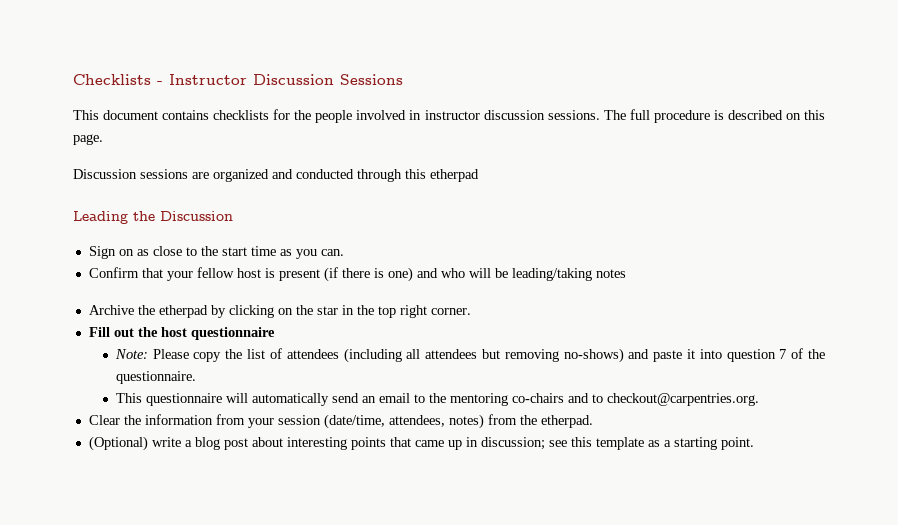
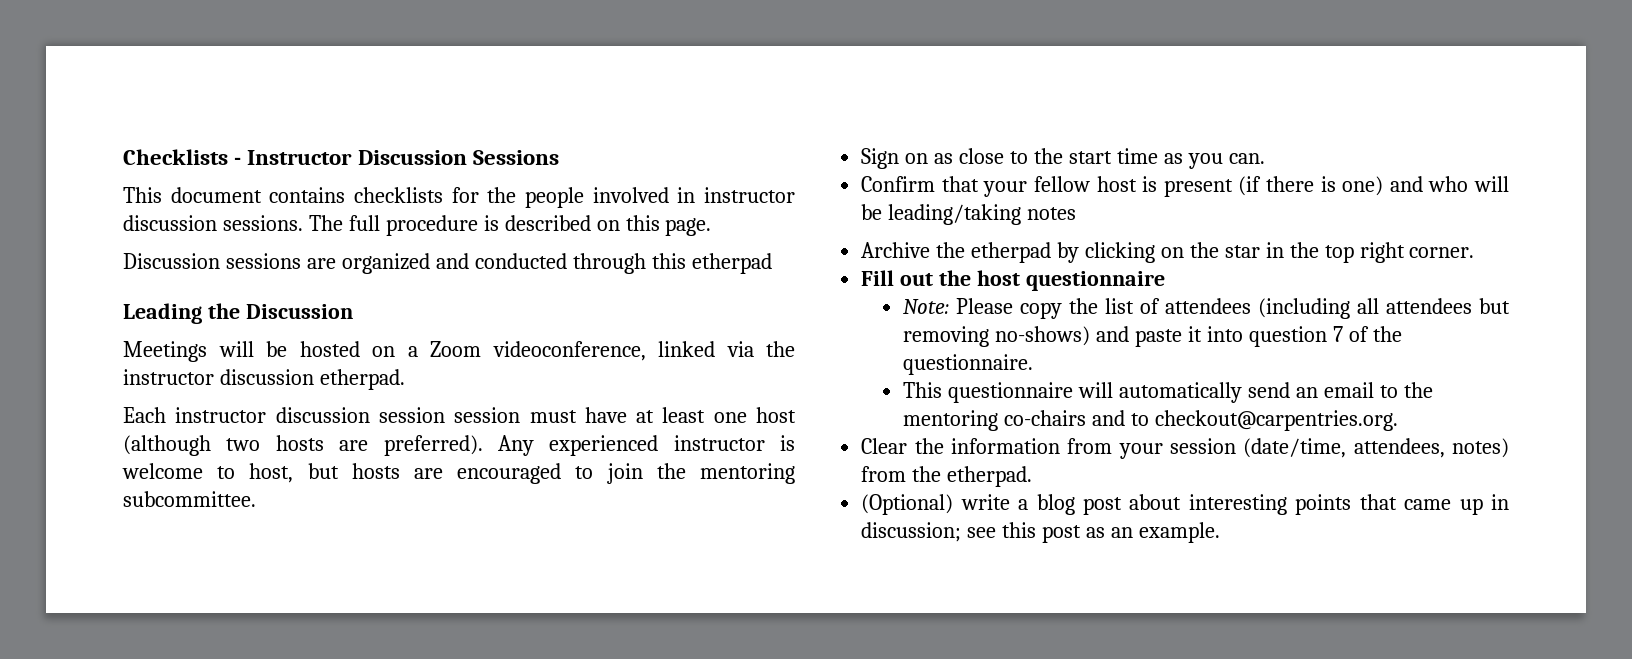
(233, 216) none -> [123,341,795,362] [123,369,405,390] [123,407,796,423] [123,435,795,456] [122,463,795,484] [123,491,256,507] // Meetings will be hosted on a Zoom videoconference, linked via the instructor discussion etherpad. // Each instructor discussion session session must have at least one host (although two hosts are preferred). Any experienced instructor is welcome to host, but hosts are encouraged to join the mentoring subcommittee.
[595,437,754,450] template as a starting point. -> [1042,522,1220,543] post as an example.

